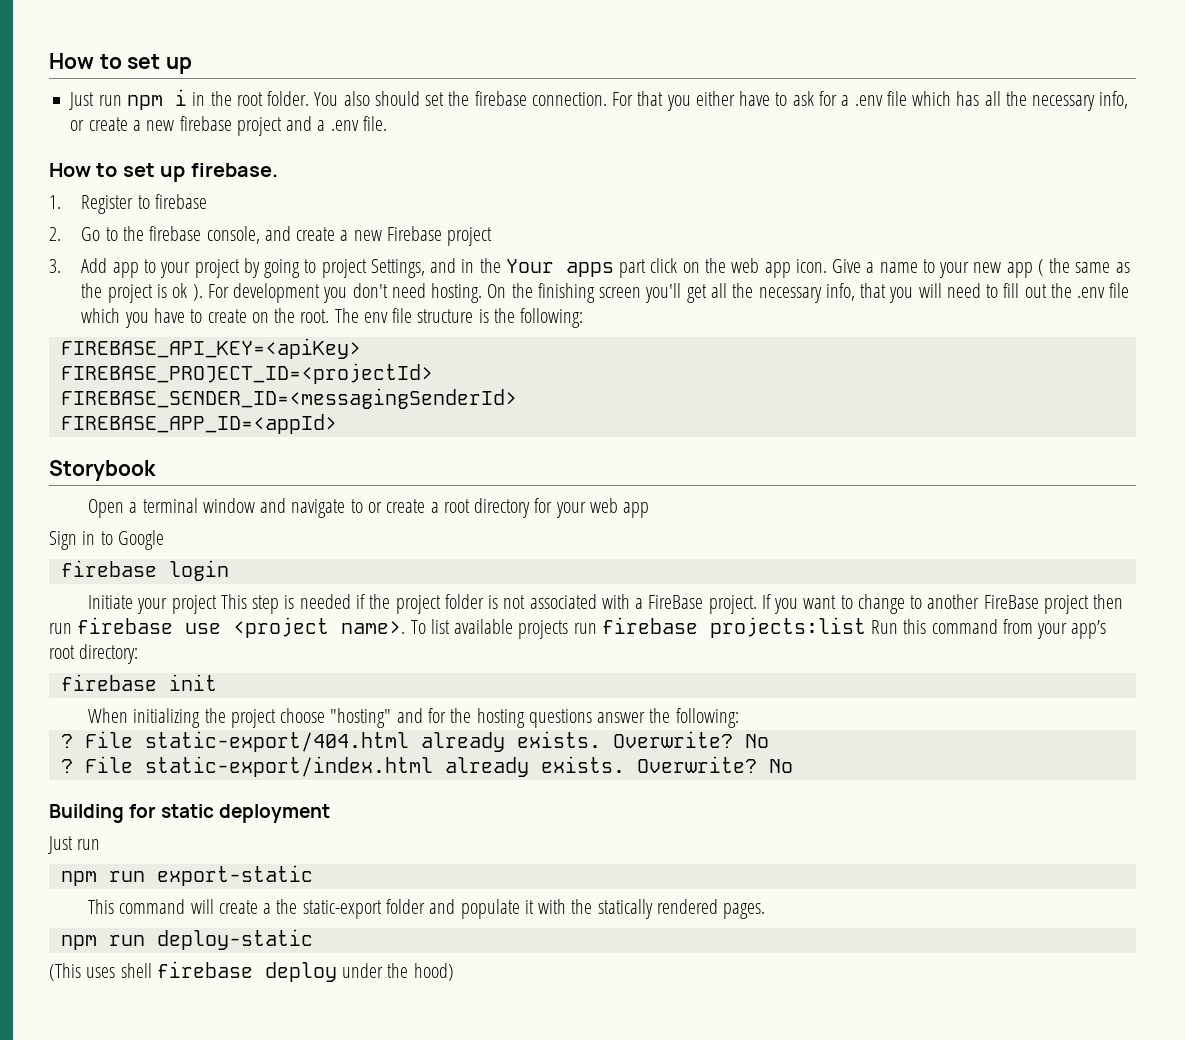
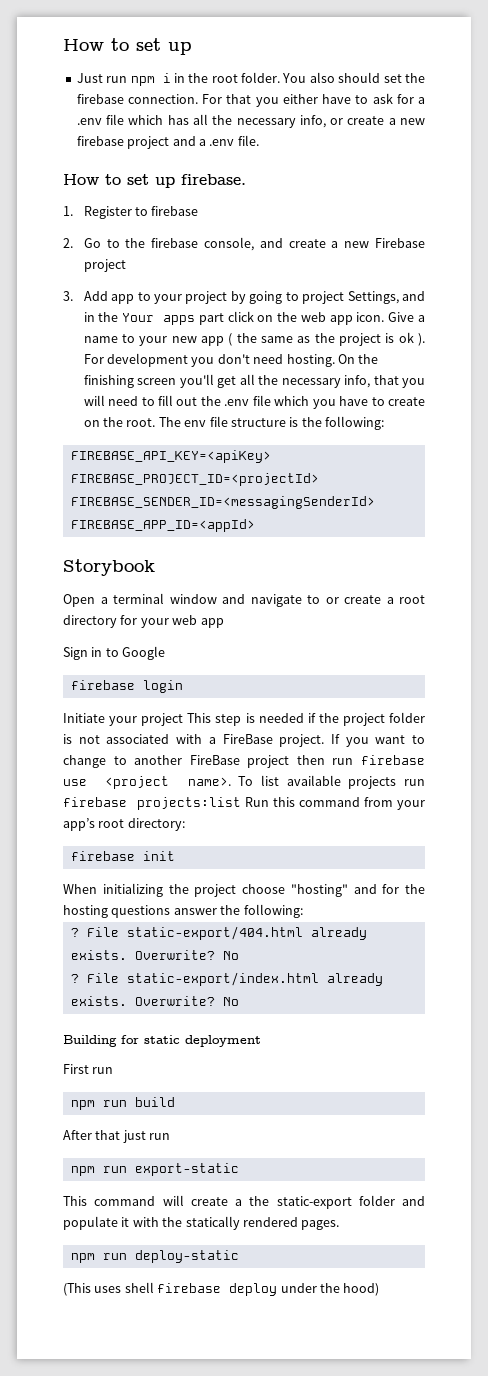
[48,836,73,854] Just -> [63,1064,114,1074] [70,1097,175,1110] [63,1130,146,1143] First run // npm run build // After that just

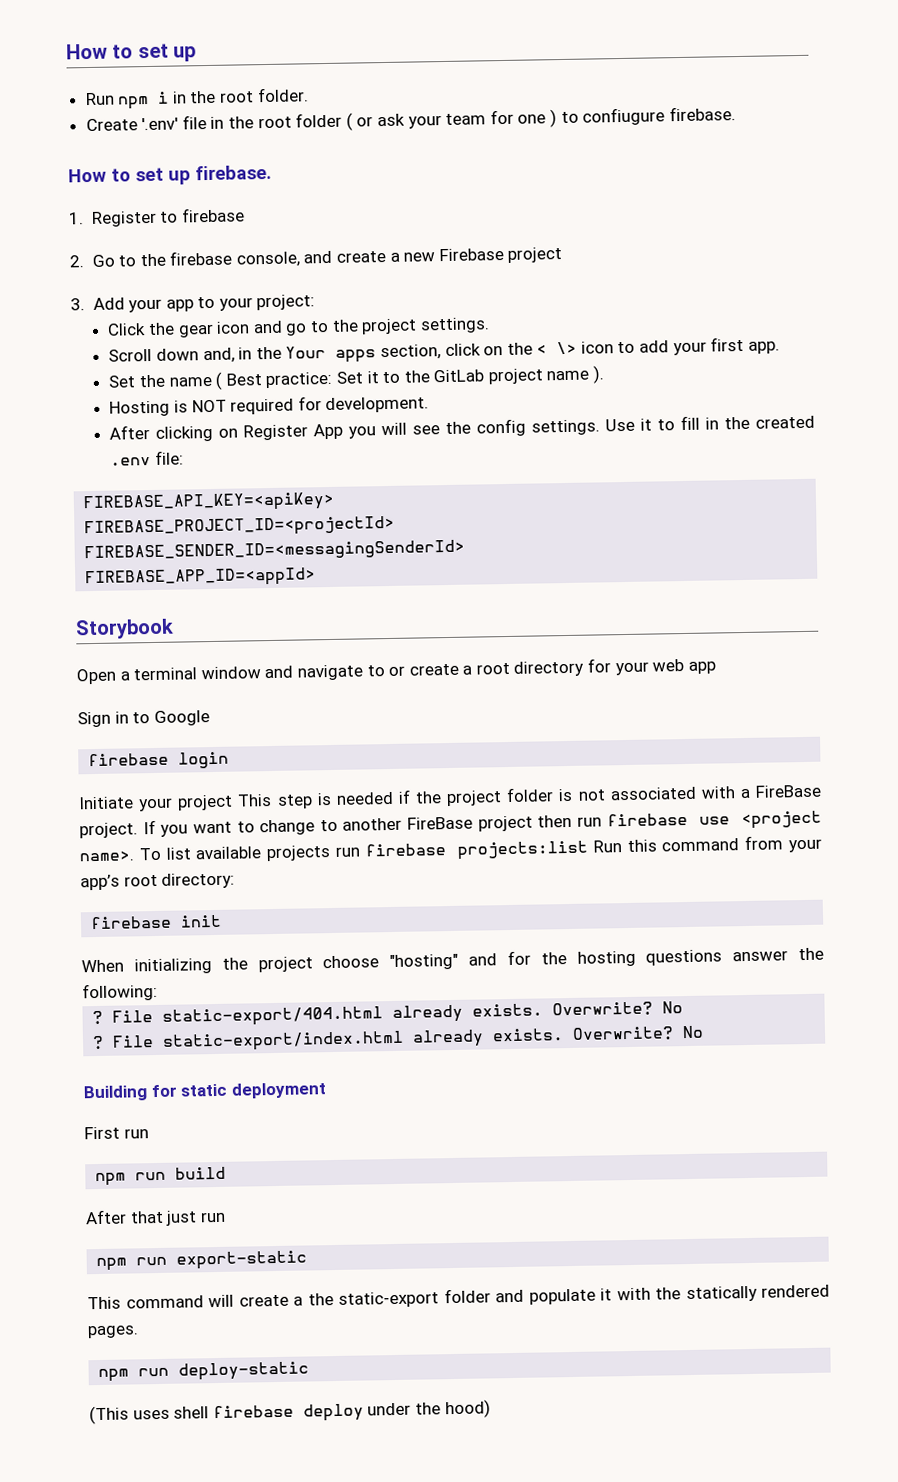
[76,73,128,83] Just run -> [84,92,115,106] Run
[282,72,425,83] [76,93,426,107] [76,114,425,128] [76,135,259,149] You also should set the firebase connection. For that you either have to ask for a .env file which has all the necessary info, or create a new firebase project and a .env file. -> [85,106,736,132] // Create '.env' file in the root folder ( or ask your team for one ) to confiugure firebase.
(108, 296) none -> [128,298,163,313] your
[185,291,425,304] project by going to project Settings, and -> [256,294,316,311] [107,317,490,338] [108,347,235,364] project: // Click the gear icon and go to the project settings. // Scroll down and,
[198,313,224,325] part -> [379,344,441,361] section,
[300,312,425,325] [83,332,425,346] [83,353,379,367] [83,374,425,388] [83,395,425,409] [83,416,385,430] web app icon. Give a name to your new app ( the same as the project is ok ). For development you don't need hosting. On the finishing screen you'll get all the necessary info, that you will need to fill out the .env file which you have to create on the root. The env file structure is the following: -> [536,336,780,356] [108,365,605,390] [109,396,430,417] [109,415,815,442] [110,450,184,466] < \> icon to add your first app. // Set the name ( Best practice: Set it to the GitLab project name ). // Hosting is NOT required for development. // After clicking on Register App you will see the config settings. Use it to fill in the created .env file:

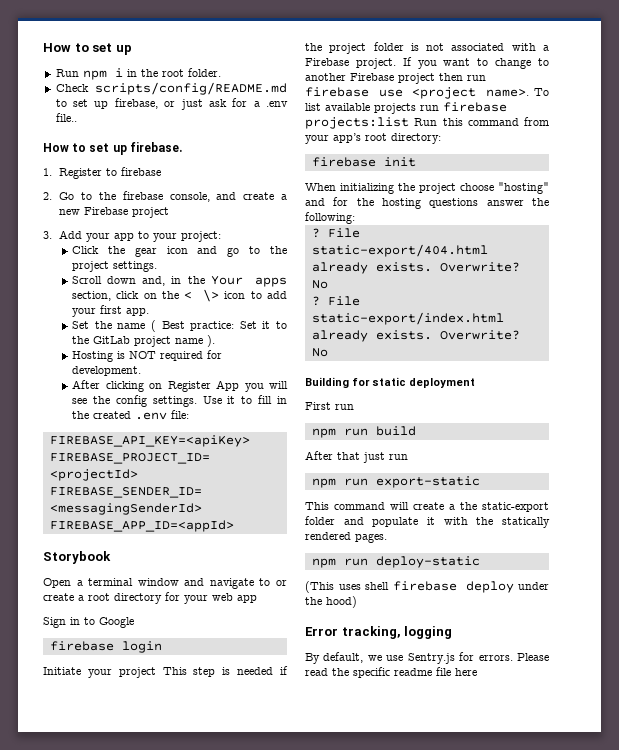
[85,106,736,132] Create '.env' file in the root folder ( or ask your team for one ) to confiugure firebase. -> [55,82,287,95] [55,98,289,110] [55,113,77,122] Check scripts/config/README.md to set up firebase, or just ask for a .env file..
[755,784,821,798] FireBase -> [305,58,349,66] Firebase
[406,816,473,830] FireBase -> [350,73,394,81] Firebase
(491, 1409) none -> [305,626,453,639] [305,652,549,664] [305,667,477,678] // Error tracking, logging // By default, we use Sentry.js for errors. Please read the specific readme file here

